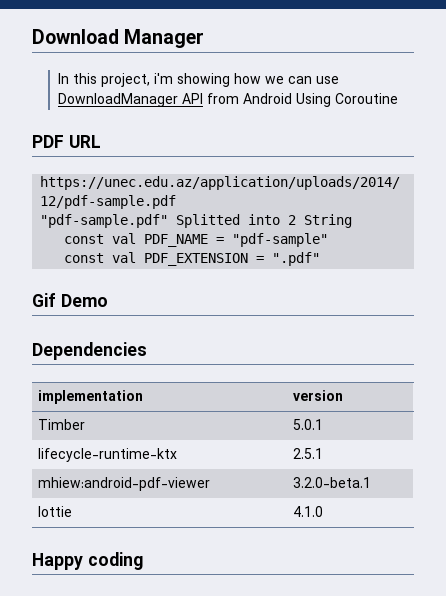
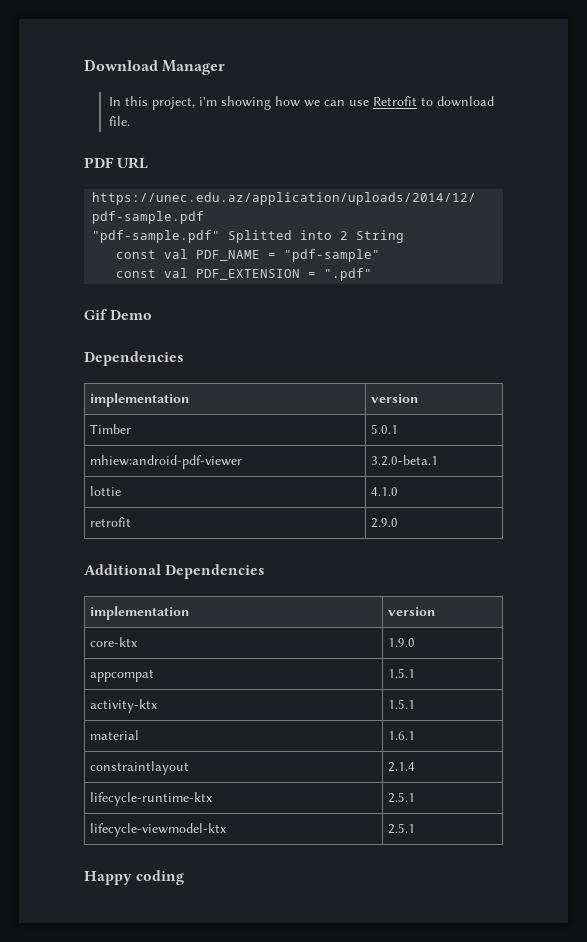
[57,93,398,107] DownloadManager API from Android Using Coroutine -> [373,96,495,107] [109,116,131,126] Retrofit to download file.
[38,448,178,462] [293,448,324,459] // lifecycle-runtime-ktx | 2.5.1 -> (398, 429) none
(324, 511) none -> [89,517,131,527] [370,518,398,528] [84,564,266,579] [89,606,189,620] [387,607,435,616] [89,637,138,647] [387,638,415,647] [89,669,154,682] [387,668,415,678] [89,699,158,713] [387,699,415,709] [89,730,139,740] [387,731,415,740] [89,761,189,775] [387,762,415,772] [89,792,213,806] [387,792,415,803] [89,823,227,837] [387,823,415,834] // retrofit | 2.9.0 // Additional Dependencies // implementation | version // core-ktx | 1.9.0 // appcompat | 1.5.1 // activity-ktx | 1.5.1 // material | 1.6.1 // constraintlayout | 2.1.4 // lifecycle-runtime-ktx | 2.5.1 // lifecycle-viewmodel-ktx | 2.5.1

